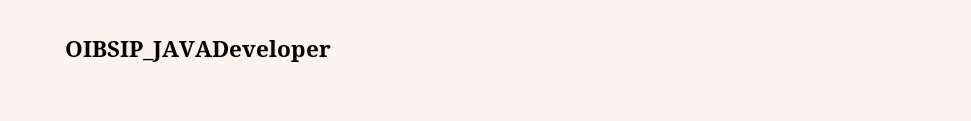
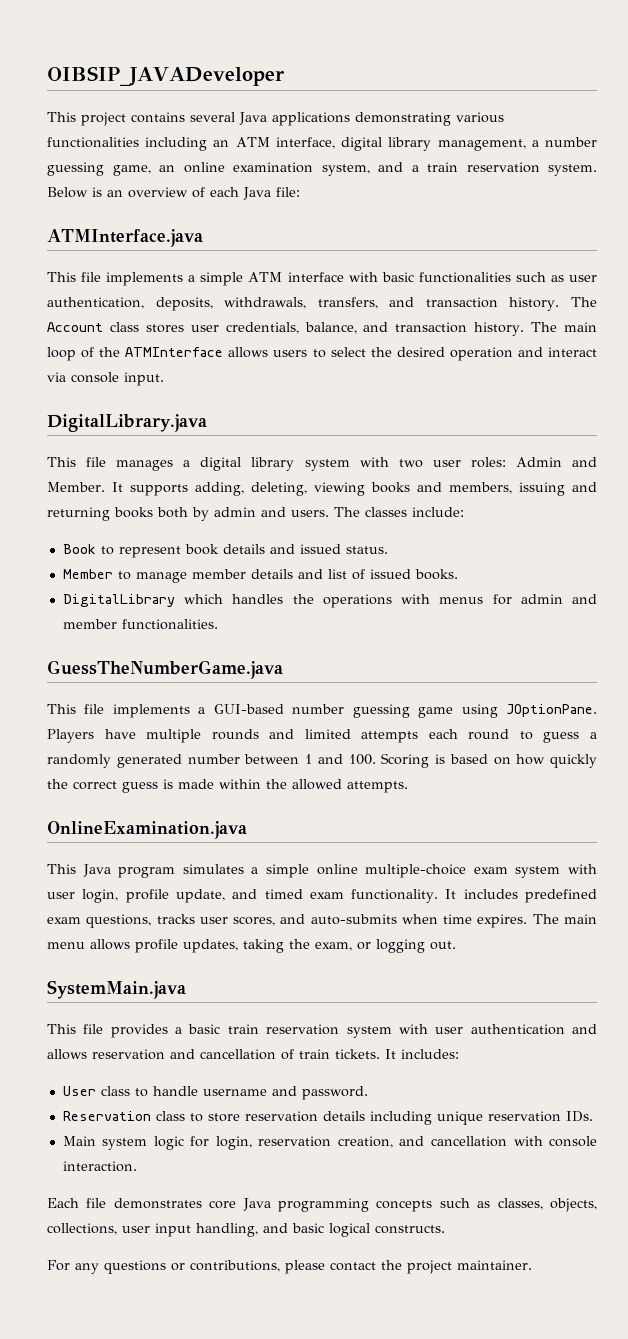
(331, 51) none -> [47,112,504,126] [47,137,597,151] [47,162,597,176] [47,187,300,200] [47,229,203,247] [47,272,597,286] [47,297,597,311] [47,322,597,336] [47,347,597,361] [47,372,164,386] [47,414,207,432] [47,457,597,471] [47,482,597,496] [47,507,464,521] [62,544,388,558] [62,569,458,583] [62,594,597,608] [62,619,218,630] [47,660,283,679] [47,704,598,718] [47,729,597,743] [47,753,597,768] [47,779,408,793] [47,821,247,839] [47,864,598,878] [47,889,597,903] [47,914,597,928] [47,939,456,953] [47,980,186,999] [47,1024,598,1038] [47,1049,459,1060] [62,1086,368,1100] [62,1111,593,1125] [62,1136,597,1150] [62,1161,137,1172] [47,1198,597,1212] [47,1223,445,1237] [47,1260,532,1274] // This project contains several Java applications demonstrating various functionalities including an ATM interface, digital library management, a number guessing game, an online examination system, and a train reservation system. Below is an overview of each Java file: // ATMInterface.java // This file implements a simple ATM interface with basic functionalities such as user authentication, deposits, withdrawals, transfers, and transaction history. The Account class stores user credentials, balance, and transaction history. The main loop of the ATMInterface allows users to select the desired operation and interact via console input. // DigitalLibrary.java // This file manages a digital library system with two user roles: Admin and Member. It supports adding, deleting, viewing books and members, issuing and returning books both by admin and users. The classes include: // Book to represent book details and issued status. // Member to manage member details and list of issued books. // DigitalLibrary which handles the operations with menus for admin and member functionalities. // GuessTheNumberGame.java // This file implements a GUI-based number guessing game using JOptionPane. Players have multiple rounds and limited attempts each round to guess a randomly generated number between 1 and 100. Scoring is based on how quickly the correct guess is made within the allowed attempts. // OnlineExamination.java // This Java program simulates a simple online multiple-choice exam system with user login, profile update, and timed exam functionality. It includes predefined exam questions, tracks user scores, and auto-submits when time expires. The main menu allows profile updates, taking the exam, or logging out. // SystemMain.java // This file provides a basic train reservation system with user authentication and allows reservation and cancellation of train tickets. It includes: // User class to handle username and password. // Reservation class to store reservation details including unique reservation IDs. // Main system logic for login, reservation creation, and cancellation with console interaction. // Each file demonstrates core Java programming concepts such as classes, objects, collections, user input handling, and basic logical constructs. // For any questions or contributions, please contact the project maintainer.

